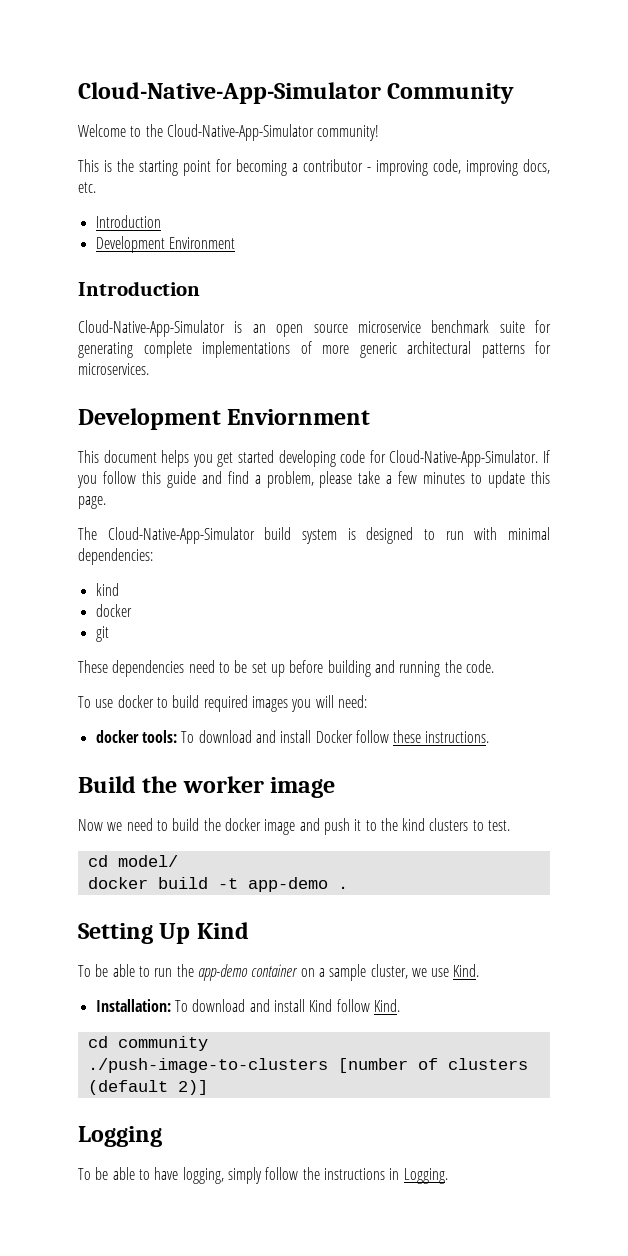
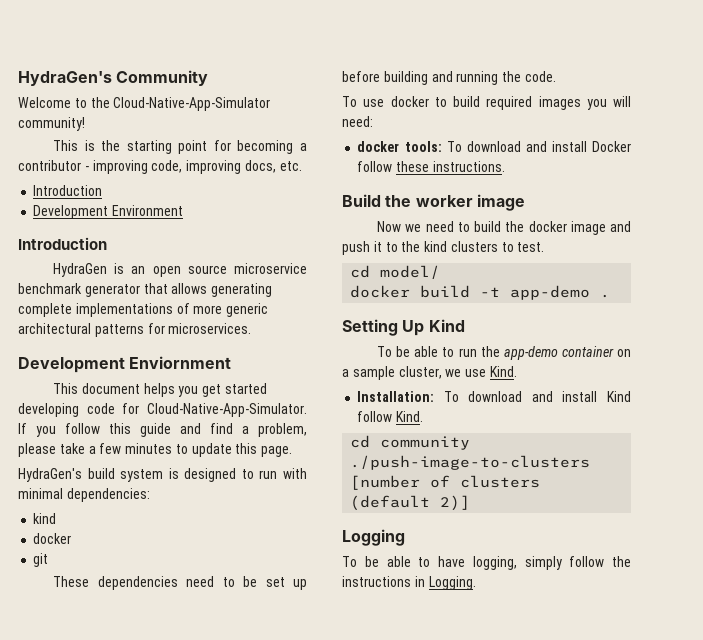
[78,82,381,104] Cloud-Native-App-Simulator -> [18,71,112,86] HydraGen's
[78,320,225,337] Cloud-Native-App-Simulator -> [53,263,108,277] HydraGen
[499,320,551,333] suite for -> [84,283,208,297] generator that allows
[78,527,255,544] The Cloud-Native-App-Simulator -> [18,468,82,482] HydraGen's

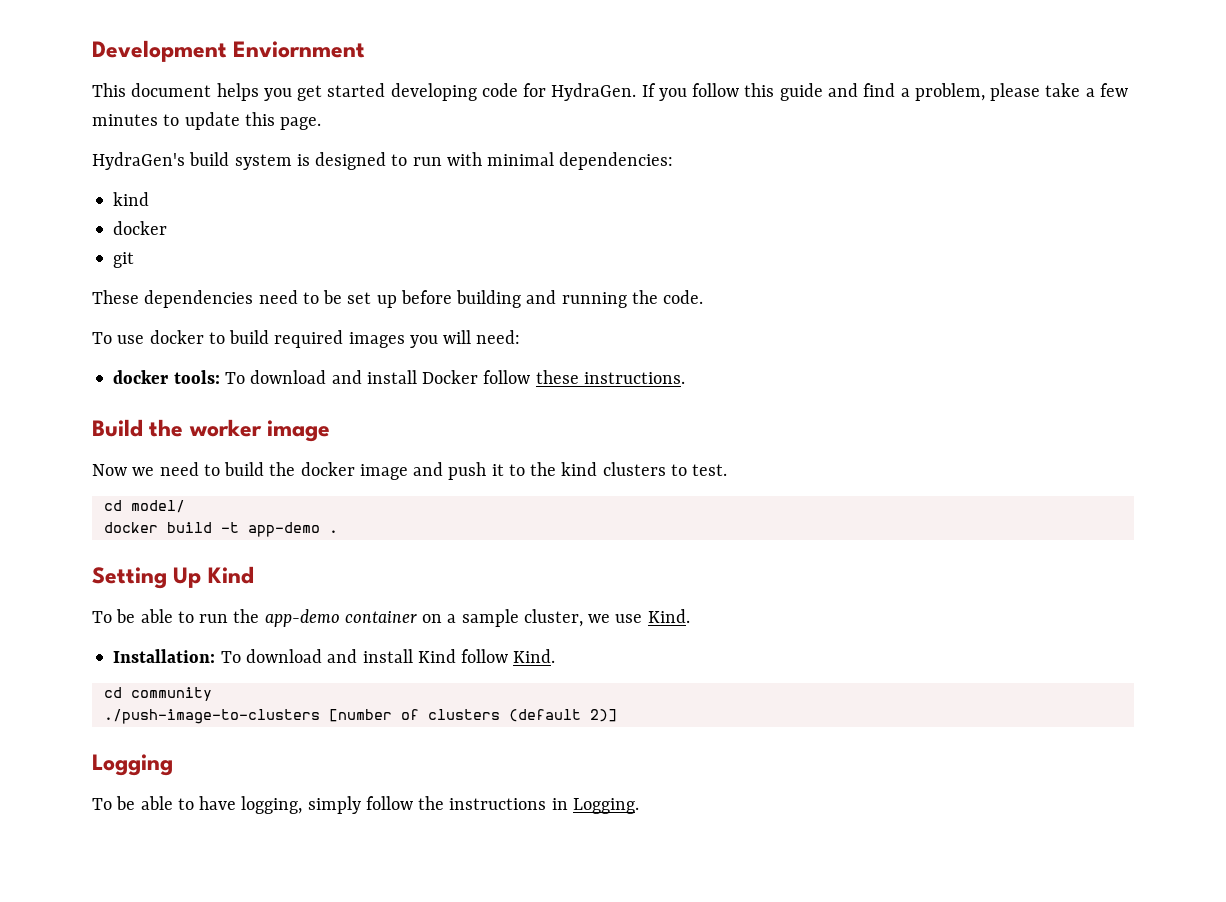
[18,70,209,86] [18,97,271,111] [18,117,85,131] [53,140,308,154] [18,160,302,174] [33,185,103,196] [33,205,184,219] [18,237,107,250] [53,263,307,277] [18,283,273,297] [18,303,269,317] [18,323,252,337] HydraGen's Community // Welcome to the Cloud-Native-App-Simulator community! // This is the starting point for becoming a contributor - improving code, improving docs, etc. // Introduction // Development Environment // Introduction // HydraGen is an open source microservice benchmark generator that allows generating complete implementations of more generic architectural patterns for microservices. // -> (92, 51) none
[146,403,307,417] Cloud-Native-App-Simulator. -> [551,83,637,101] HydraGen.

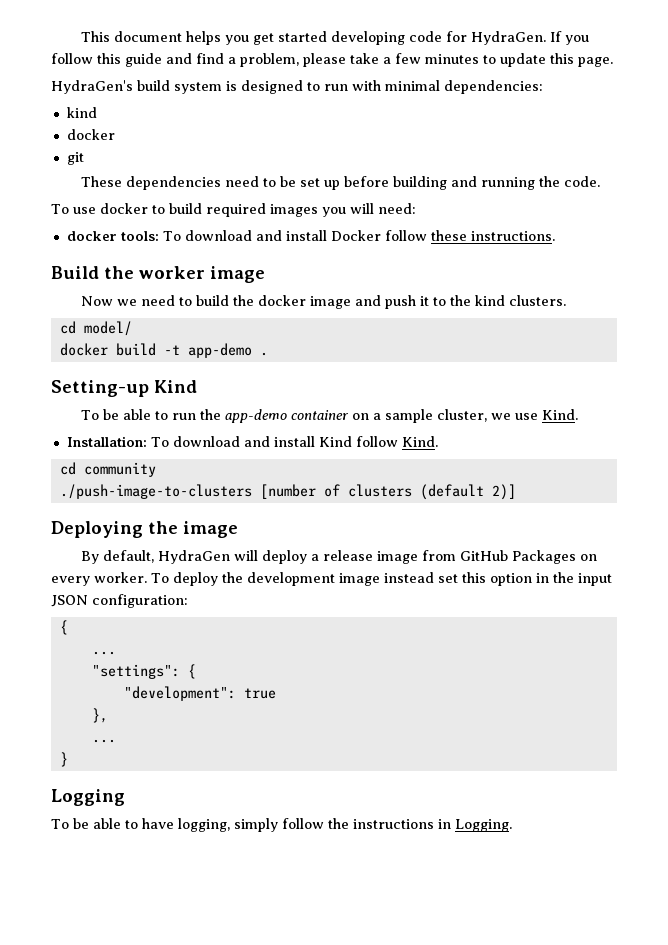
[92,40,366,62] Development Enviornment // -> (81, 36) none
[602,462,728,476] clusters to test. -> [509,295,567,306] clusters.
[92,567,202,589] Setting Up -> [51,380,149,397] Setting-up
(617, 715) none -> [51,521,238,538] [81,550,598,564] [51,572,612,586] [51,594,188,608] [59,620,68,635] [91,651,116,655] [91,664,196,679] [123,686,276,701] [91,708,108,723] [91,739,116,743] [59,752,68,767] // Deploying the image // By default, HydraGen will deploy a release image from GitHub Packages on every worker. To deploy the development image instead set this option in the input JSON configuration: // { // ... // "settings": { // "development": true // }, // ... // }

